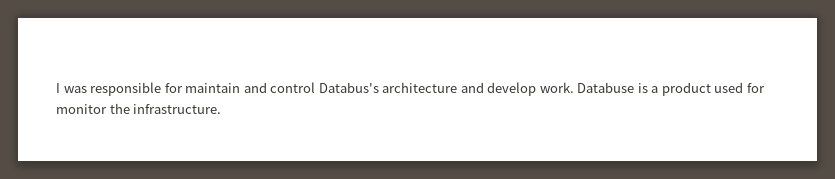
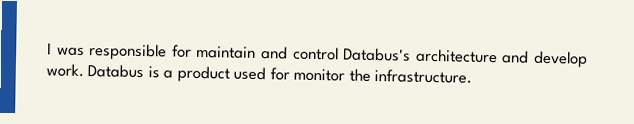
[577,82,635,93] Databuse -> [87,64,145,79] Databus

